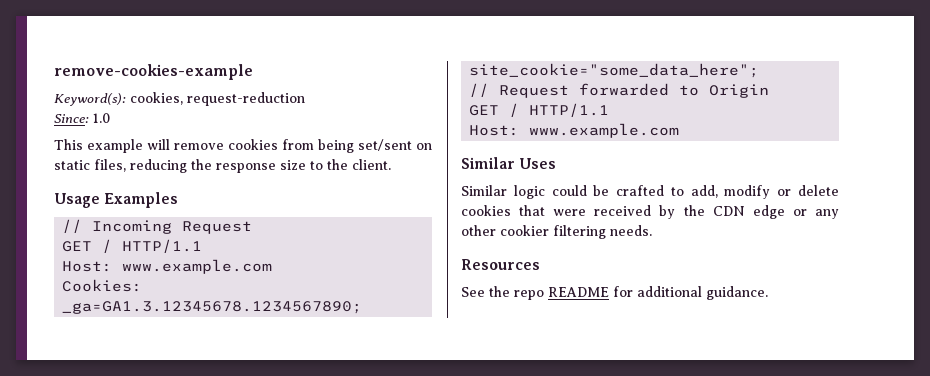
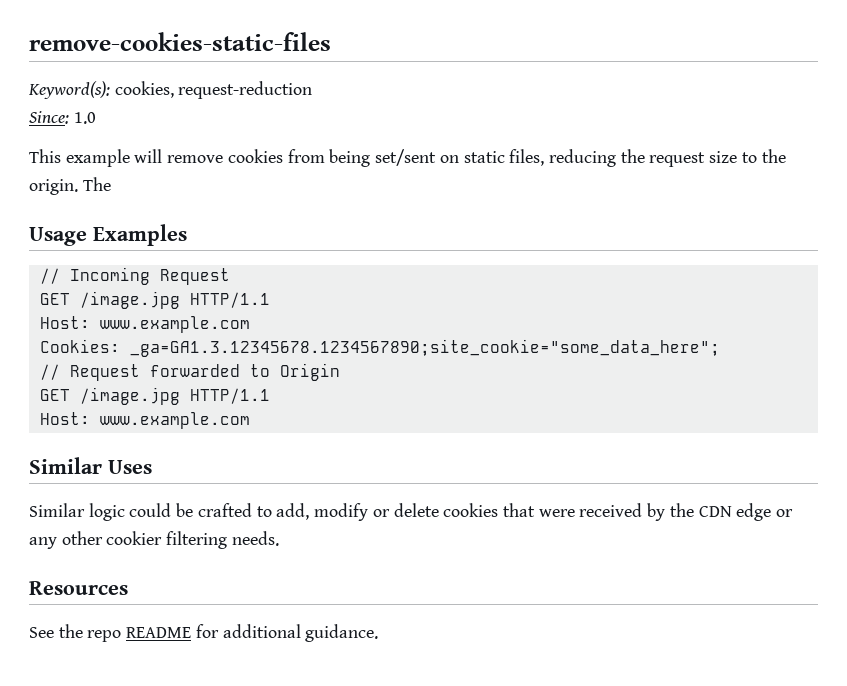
[54,64,253,80] remove-cookies-example -> [29,32,331,51] remove-cookies-static-files
[216,163,276,173] response -> [649,152,706,167] request
[352,159,391,170] client. -> [29,177,111,195] origin. The
[102,239,113,253] / -> [79,291,180,309] /image.jpg
[62,301,363,314] [469,63,760,78] _ga=GA1.3.12345678.1234567890; site_cookie="some_data_here"; -> [129,339,720,357] _ga=GA1.3.12345678.1234567890;site_cookie="some_data_here";
[509,103,520,117] / -> [79,387,180,405] /image.jpg

